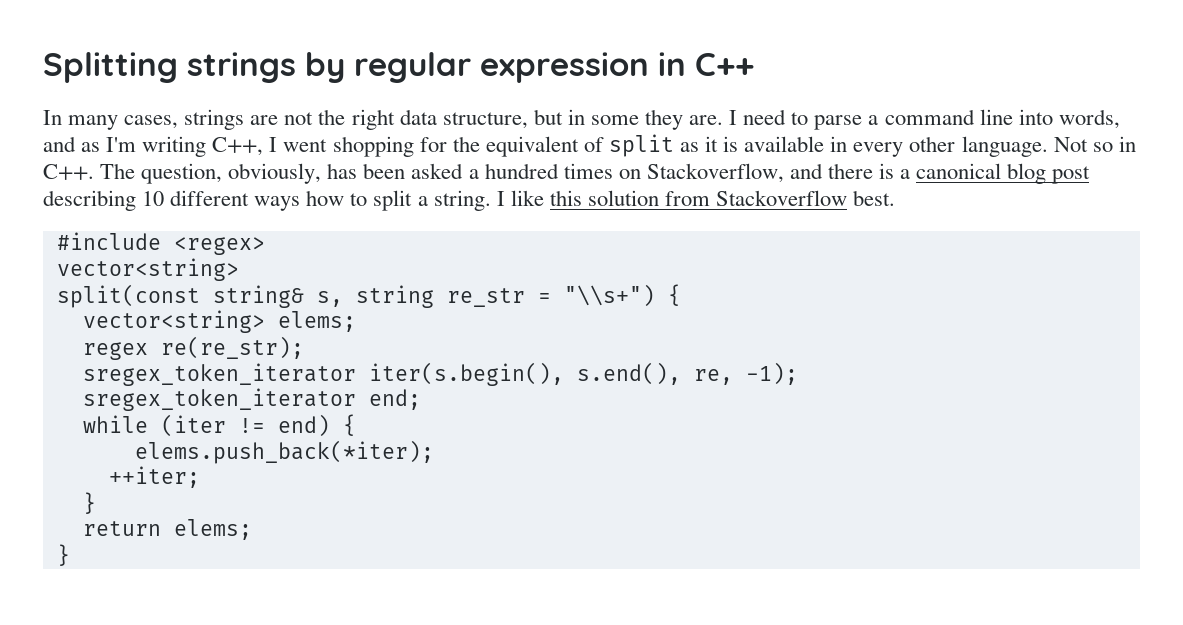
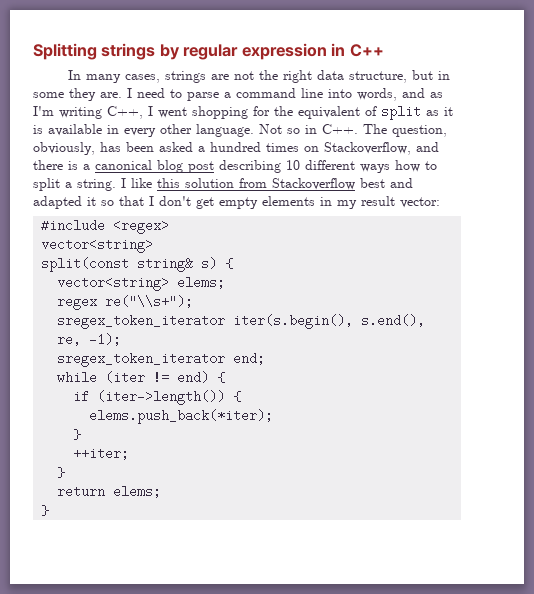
[853,190,896,206] best. -> [360,178,413,188] [33,196,440,209] best and adapted it so that I don't get empty elements in my result vector:
[316,284,655,308] s, string re_str = "\\s+") -> [201,257,218,270] s)
[160,336,304,359] re(re_str); -> [105,295,194,308] re("\\s+");
(356, 425) none -> [73,390,242,405] // if (iter->length()) {
(434, 452) none -> [73,429,82,440] // }

